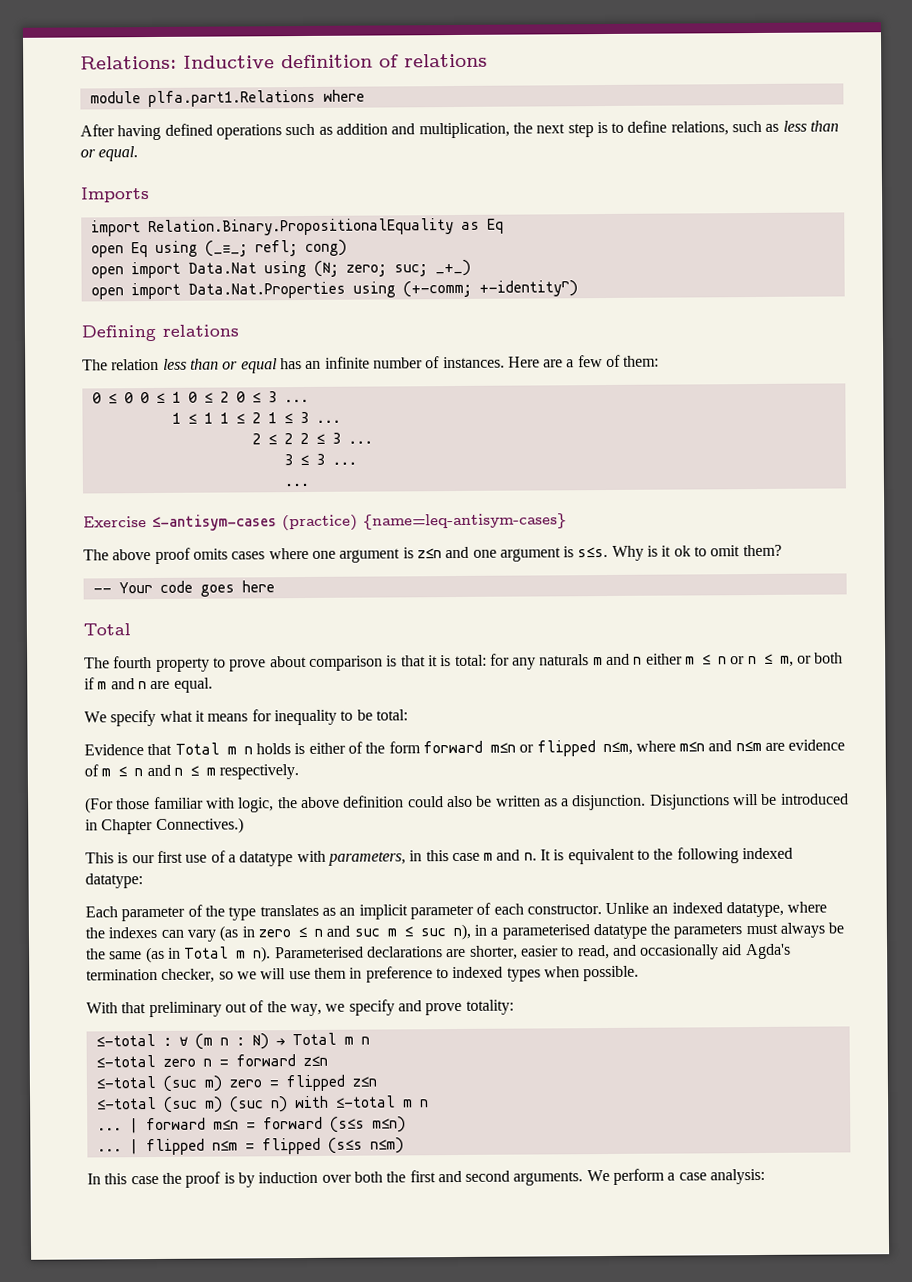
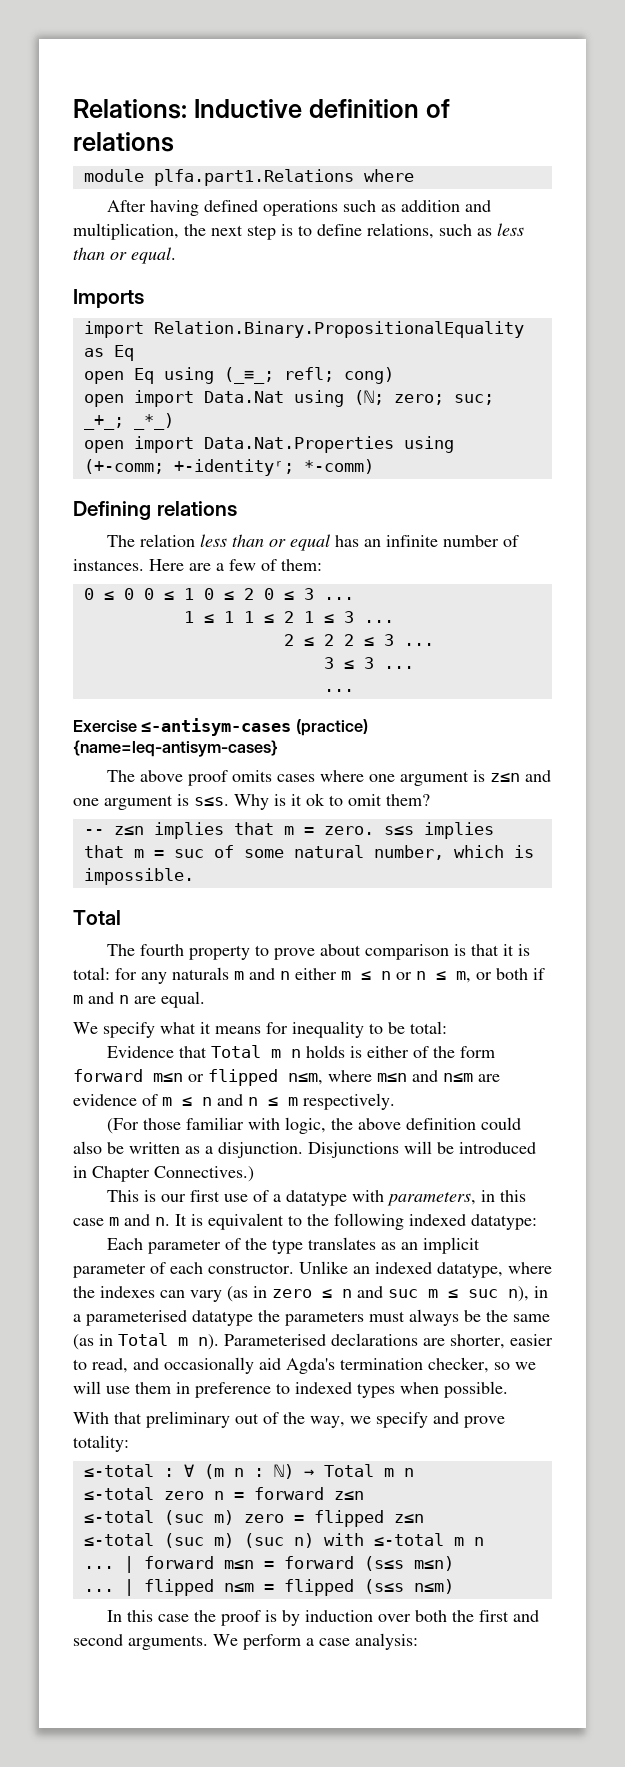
[434,259,471,277] _+_) -> [83,413,174,430] _+_; _*_)
[478,280,578,297] +-identityʳ) -> [173,459,374,476] +-identityʳ; *-comm)
[118,580,275,597] Your code goes here -> [113,822,494,839] [83,845,534,860] [83,868,194,885] z≤n implies that m = zero. s≤s implies that m = suc of some natural number, which is impossible.

